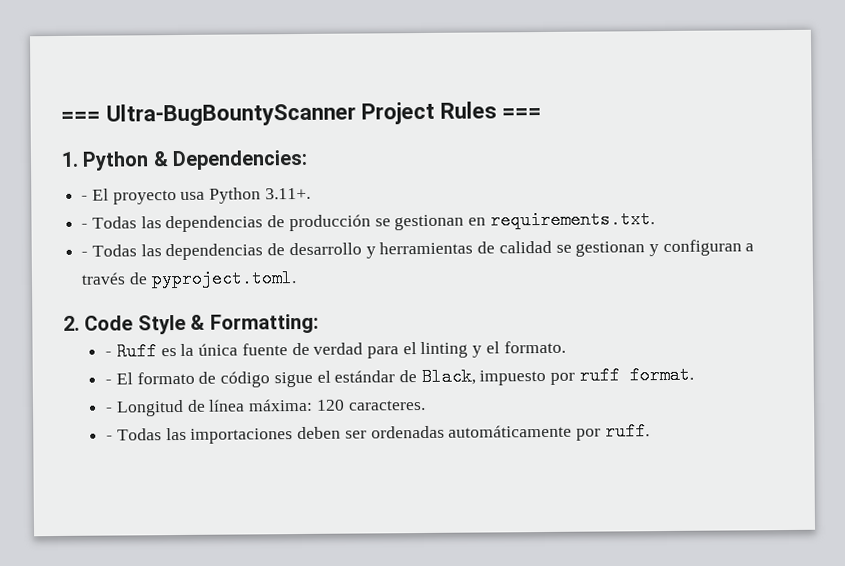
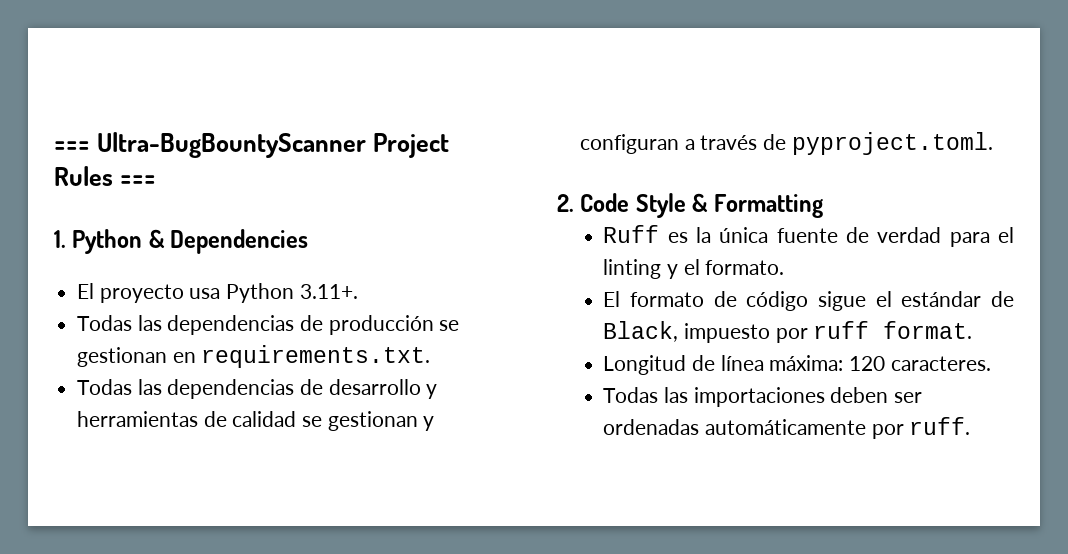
[172,149,309,171] [81,195,89,201] Dependencies: // - -> [170,229,309,254] Dependencies //
[81,223,89,229] - -> (358, 291) none
[81,251,89,257] - -> (431, 356) none
[209,313,319,334] [105,351,113,357] Formatting: // - -> [713,194,823,218] Formatting //
[105,379,113,385] - -> (785, 267) none
[106,407,114,413] - -> (973, 330) none
[106,435,114,441] - -> (991, 363) none

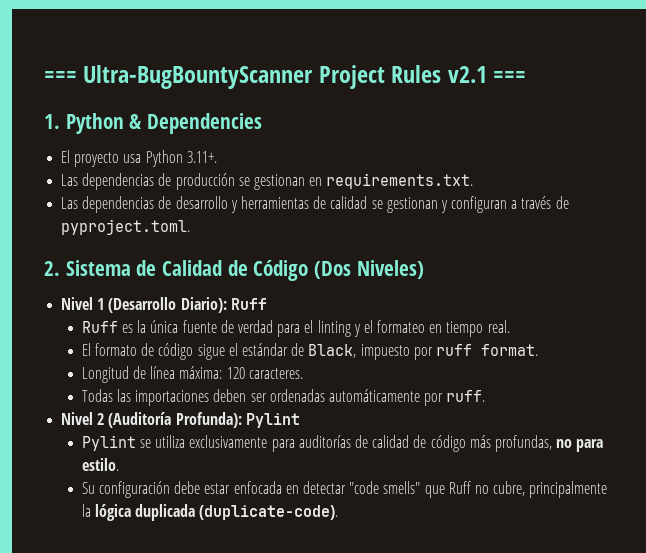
(113, 176) none -> [447,66,487,83] v2.1
[77,315,162,331] Todas las -> [61,174,79,186] Las
[77,379,162,395] Todas las -> [61,197,79,209] Las
[580,193,823,218] Code Style & Formatting -> [65,260,424,281] [61,297,267,313] Sistema de Calidad de Código (Dos Niveles) // Nivel 1 (Desarrollo Diario): Ruff
[705,260,785,275] formato. -> [377,320,510,337] formateo en tiempo real.
(971, 426) none -> [61,412,300,428] [81,435,604,452] [81,458,119,471] [81,481,608,498] [81,504,339,521] // Nivel 2 (Auditoría Profunda): Pylint // Pylint se utiliza exclusivamente para auditorías de calidad de código más profundas, no para estilo. // Su configuración debe estar enfocada en detectar "code smells" que Ruff no cubre, principalmente la lógica duplicada (duplicate-code).

